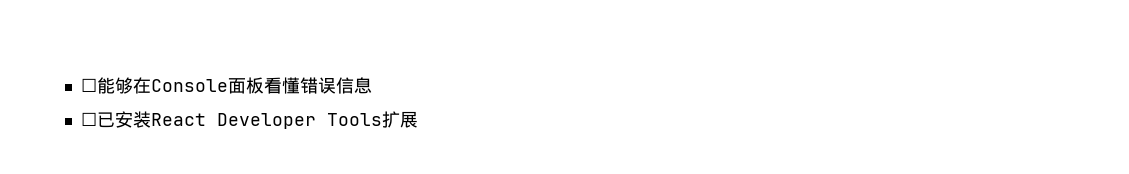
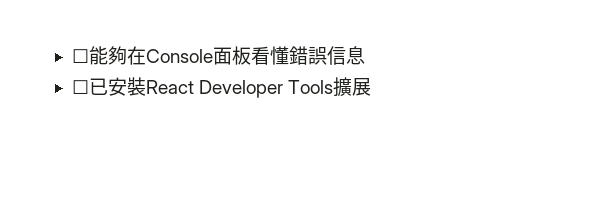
[114,77,133,94] 够 -> [107,46,127,65] 夠
[299,77,336,94] 错误 -> [288,46,327,65] 錯誤
[132,111,151,128] 装 -> [126,77,146,96] 裝
[381,111,400,128] 扩 -> [333,77,353,97] 擴

